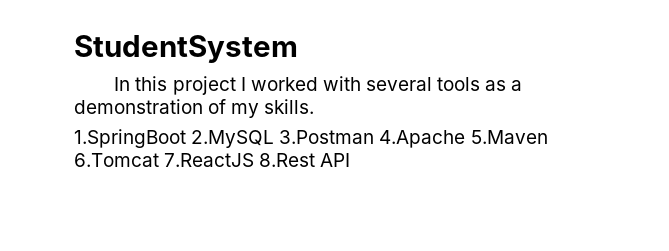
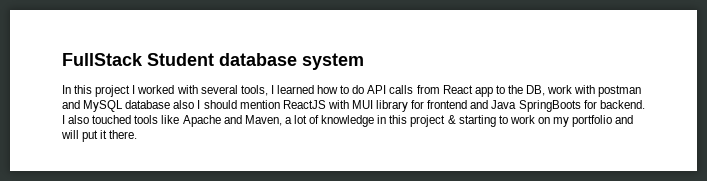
[74,35,298,63] StudentSystem -> [62,53,364,70] FullStack Student database system
[437,77,523,91] [74,99,315,118] [74,129,548,148] [74,153,351,167] tools as a demonstration of my skills. // 1.SpringBoot 2.MySQL 3.Postman 4.Apache 5.Maven 6.Tomcat 7.ReactJS 8.Rest API -> [240,85,642,97] [62,100,645,112] [62,115,634,127] [61,130,138,142] tools, I learned how to do API calls from React app to the DB, work with postman and MySQL database also I should mention ReactJS with MUI library for frontend and Java SpringBoots for backend. I also touched tools like Apache and Maven, a lot of knowledge in this project & starting to work on my portfolio and will put it there.

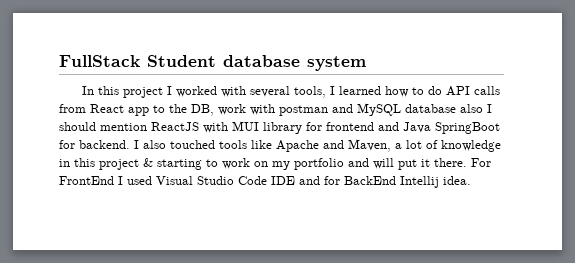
[518,100,581,112] SpringBoots -> [435,122,500,134] SpringBoot
(138, 134) none -> [471,158,491,167] [59,176,471,188] For FrontEnd I used Visual Studio Code IDE and for BackEnd Intellij idea.

